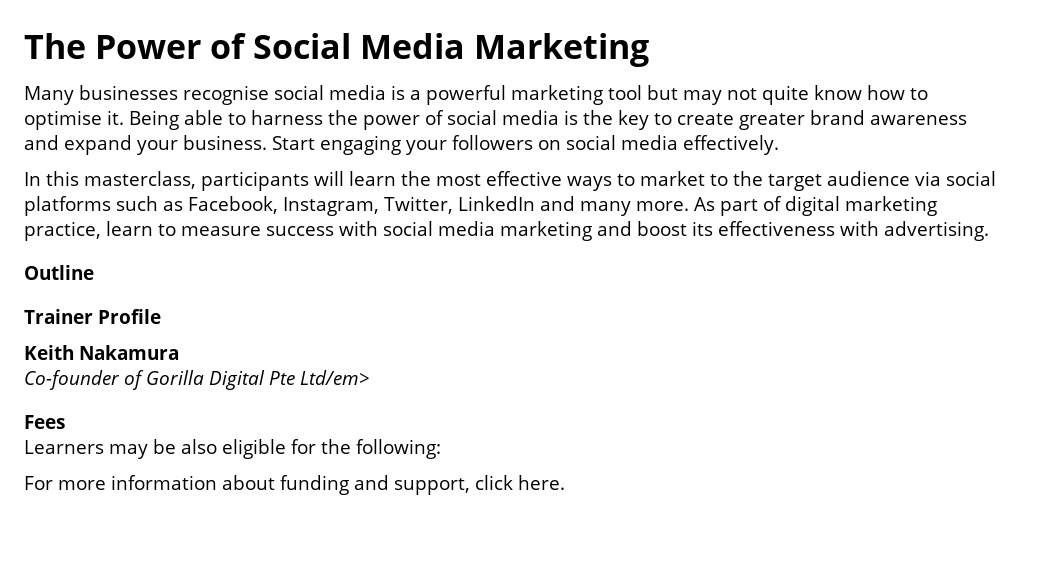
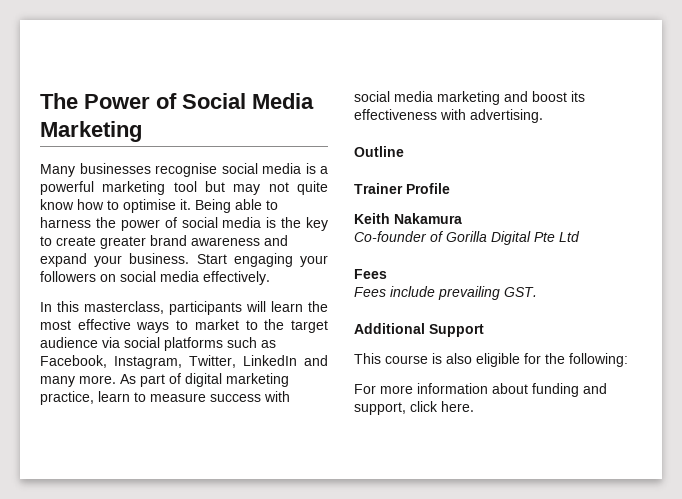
[300,370,369,385] Ltd/em> -> [559,231,580,242] Ltd
[24,439,176,459] Learners may be -> [354,286,537,300] [354,323,484,337] [354,353,442,364] Fees include prevailing GST. // Additional Support // This course is

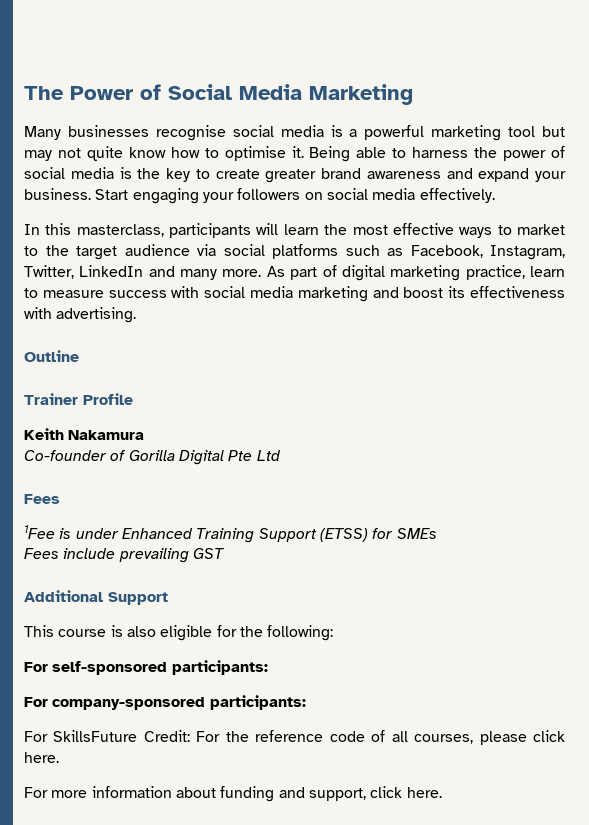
(387, 274) none -> [24,525,437,543] // 1Fee is under Enhanced Training Support (ETSS) for SMEs
[504,287,537,297] GST. -> [192,548,225,559] GST
(628, 360) none -> [24,660,268,675] [24,695,306,710] [24,730,565,745] [24,752,59,763] // For self-sponsored participants: // For company-sponsored participants: // For SkillsFuture Credit: For the reference code of all courses, please click here.

